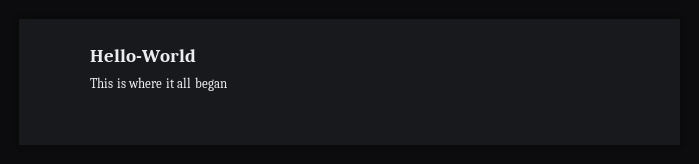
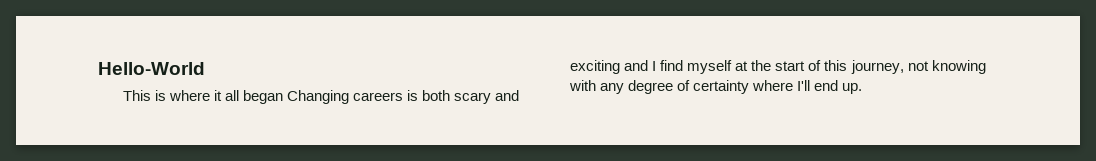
(227, 84) none -> [286,90,520,104] [570,60,986,74] [569,80,863,94] Changing careers is both scary and exciting and I find myself at the start of this journey, not knowing with any degree of certainty where I'll end up.

